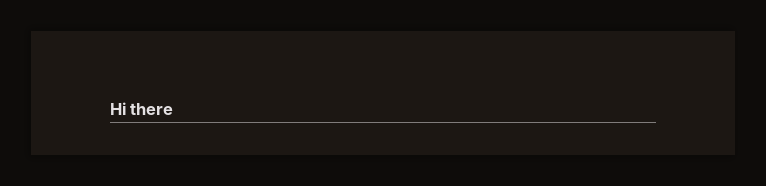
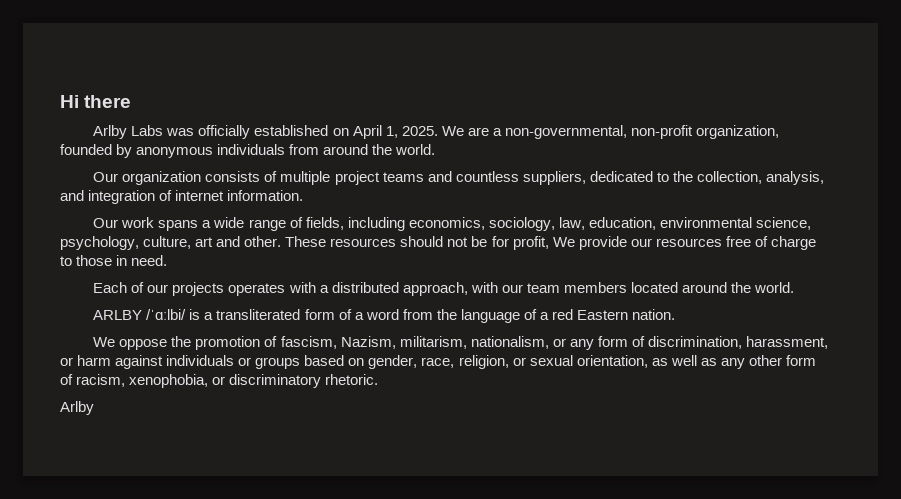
(174, 109) none -> [93,125,779,139] [60,144,436,158] [93,171,824,185] [60,190,304,204] [93,217,811,231] [60,236,816,250] [60,255,168,266] [93,282,795,296] [93,309,676,323] [93,336,828,350] [60,355,816,369] [60,374,379,388] [60,401,94,415] // Arlby Labs was officially established on April 1, 2025. We are a non-governmental, non-profit organization, founded by anonymous individuals from around the world. // Our organization consists of multiple project teams and countless suppliers, dedicated to the collection, analysis, and integration of internet information. // Our work spans a wide range of fields, including economics, sociology, law, education, environmental science, psychology, culture, art and other. These resources should not be for profit, We provide our resources free of charge to those in need. // Each of our projects operates with a distributed approach, with our team members located around the world. // ARLBY /ˈɑːlbi/ is a transliterated form of a word from the language of a red Eastern nation. // We oppose the promotion of fascism, Nazism, militarism, nationalism, or any form of discrimination, harassment, or harm against individuals or groups based on gender, race, religion, or sexual orientation, as well as any other form of racism, xenophobia, or discriminatory rhetoric. // Arlby

